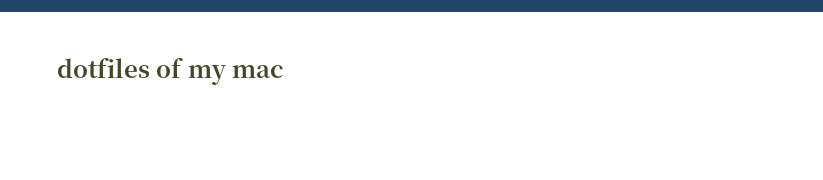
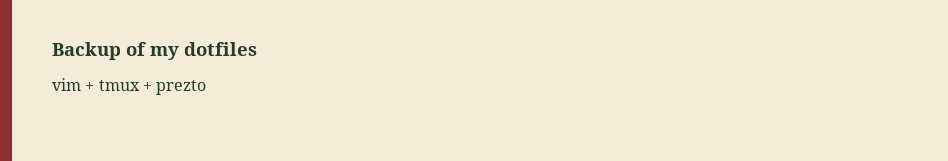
[57,57,150,78] dotfiles -> [52,42,121,60] Backup
[232,65,285,78] mac -> [184,42,257,56] [52,78,207,95] dotfiles // vim + tmux + prezto

